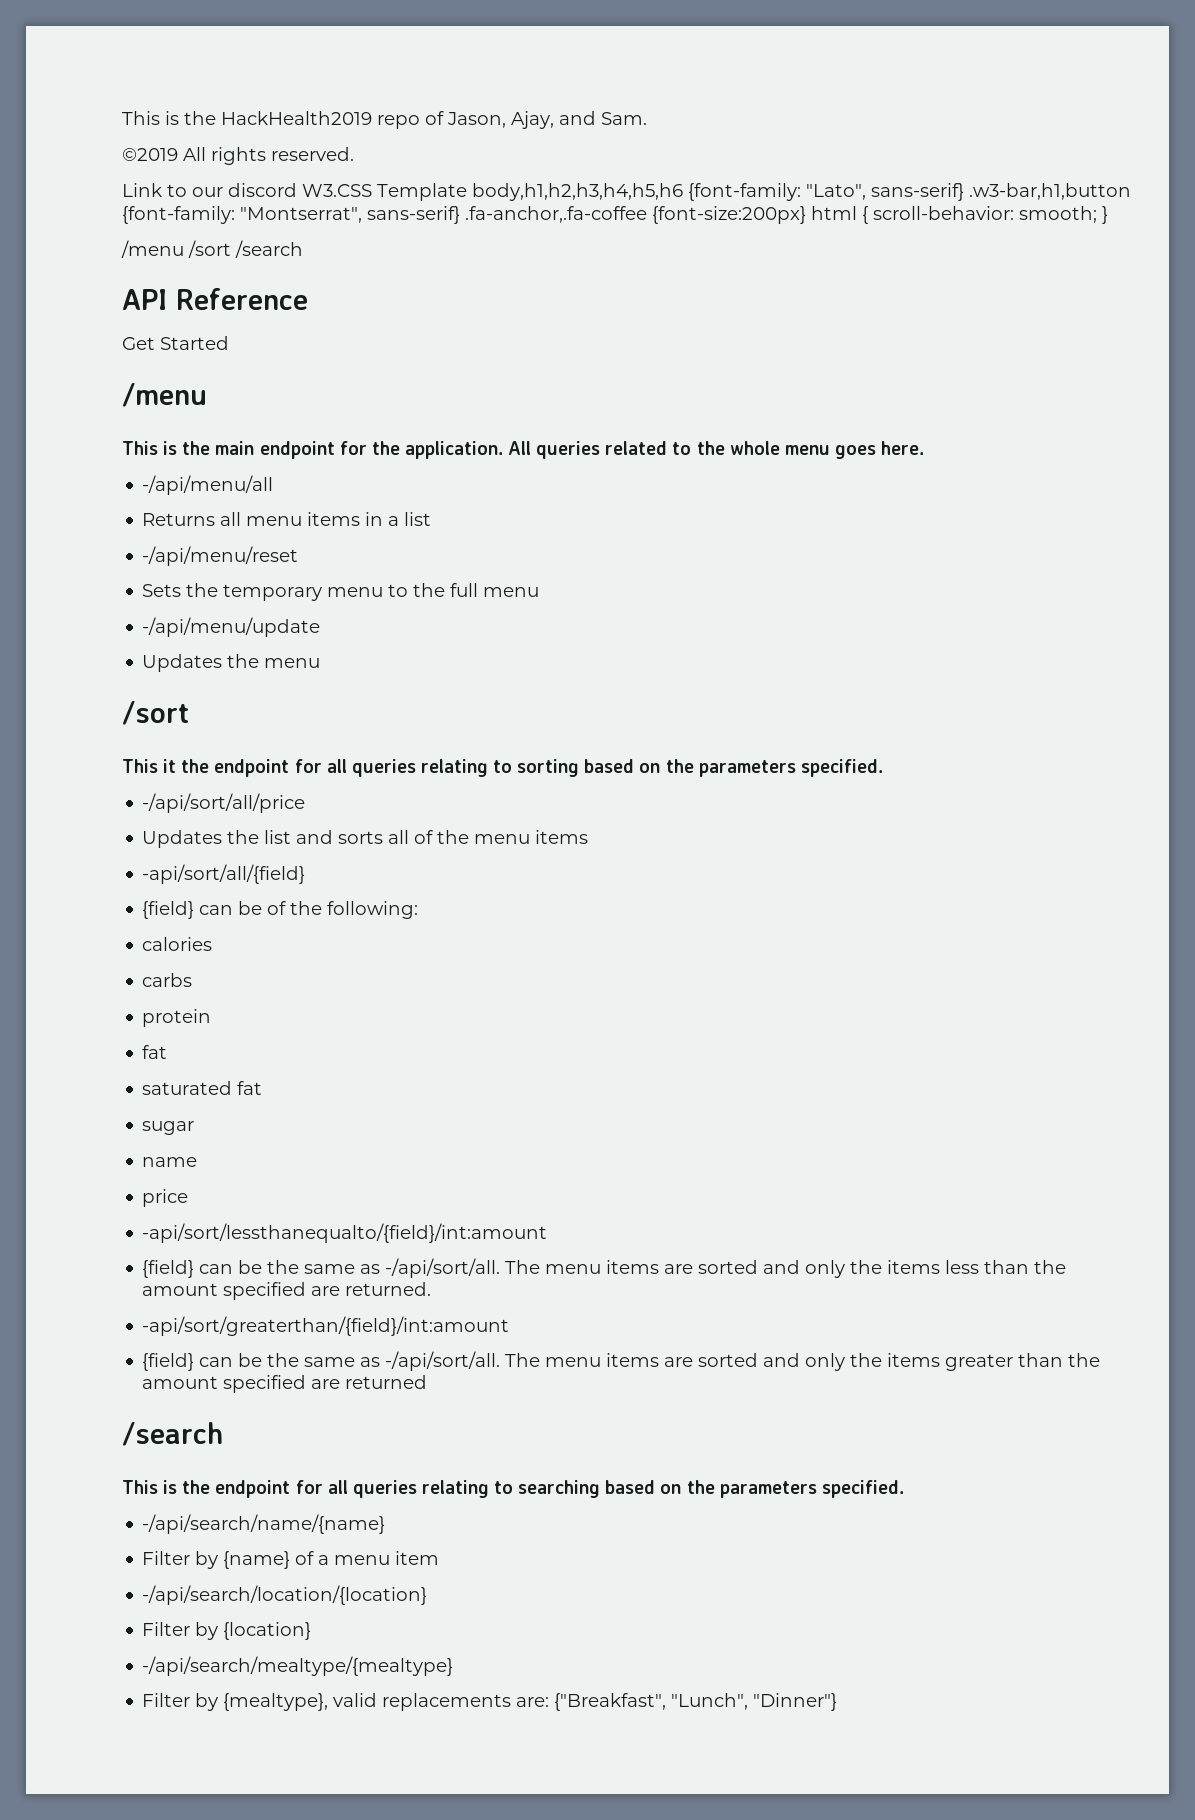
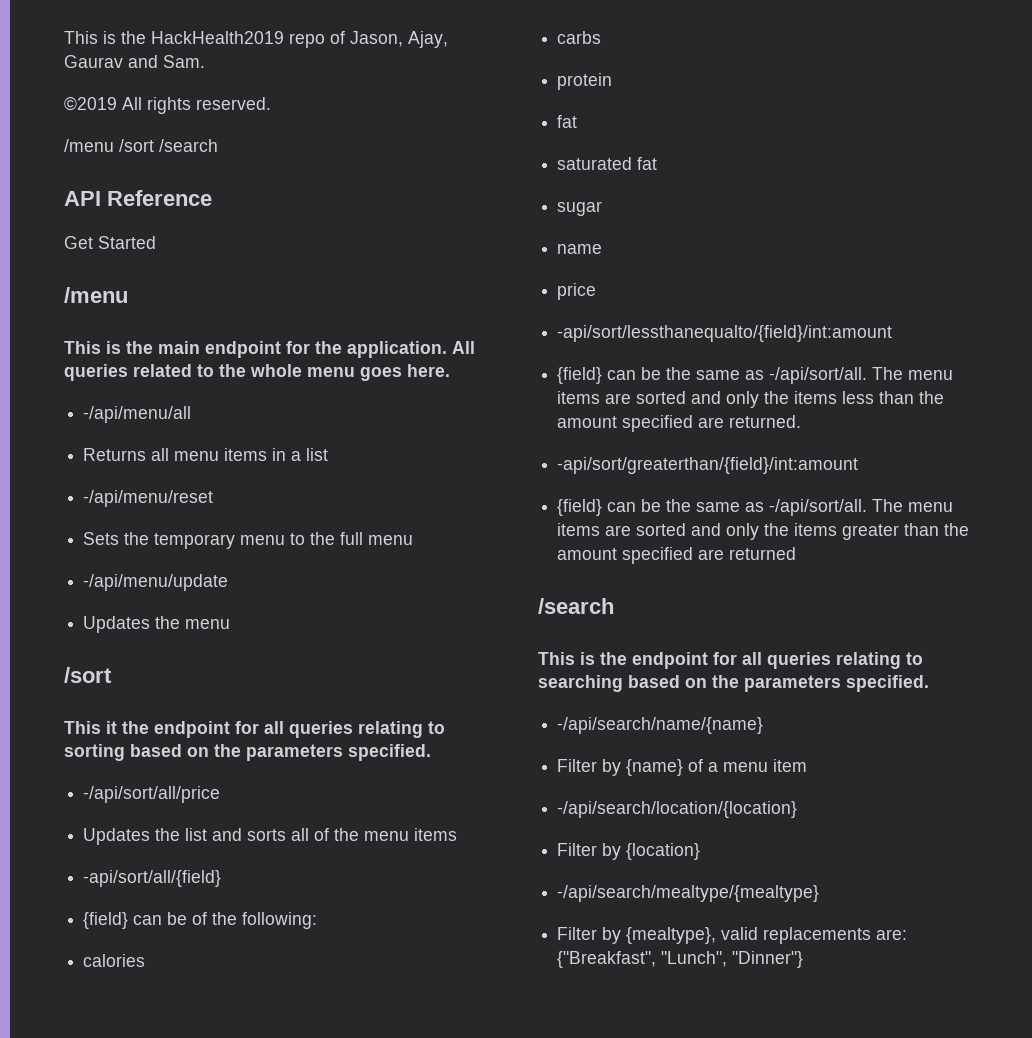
(554, 120) none -> [64,55,123,68] Gaurav
[122,183,1131,201] [122,206,1108,224] // Link to our discord W3.CSS Template body,h1,h2,h3,h4,h5,h6 {font-family: "Lato", sans-serif} .w3-bar,h1,button {font-family: "Montserrat", sans-serif} .fa-anchor,.fa-coffee {font-size:200px} html { scroll-behavior: smooth; } -> (271, 103) none

